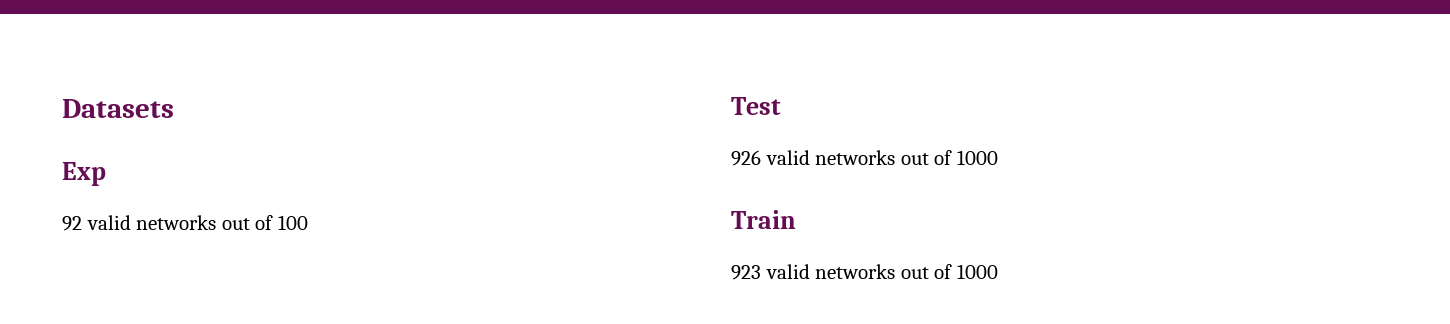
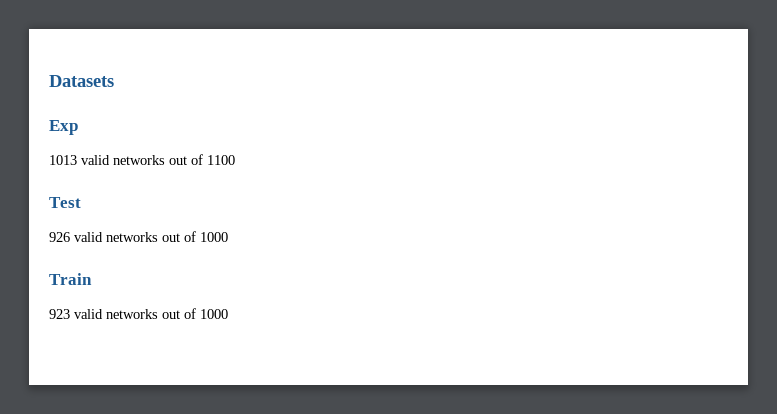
[62,215,308,231] 92 valid networks out of 100 -> [49,154,235,165] 1013 valid networks out of 1100

